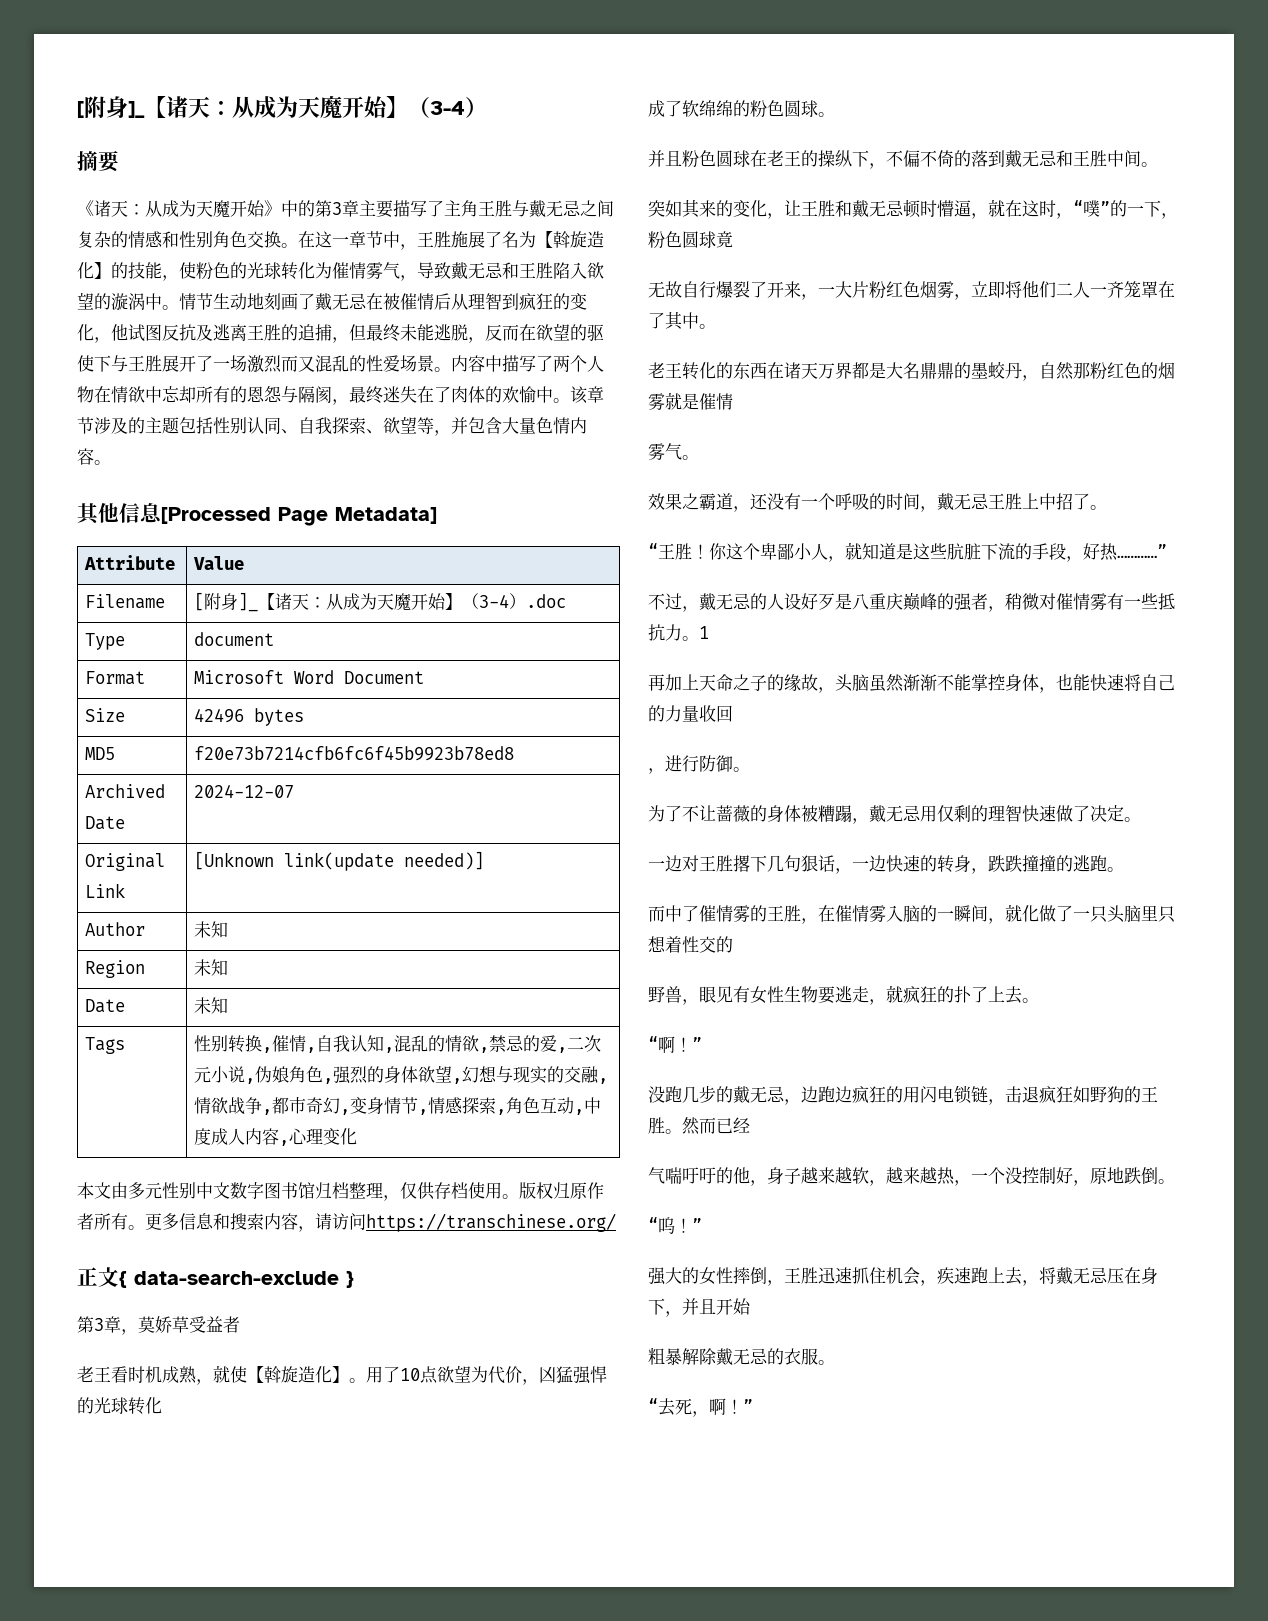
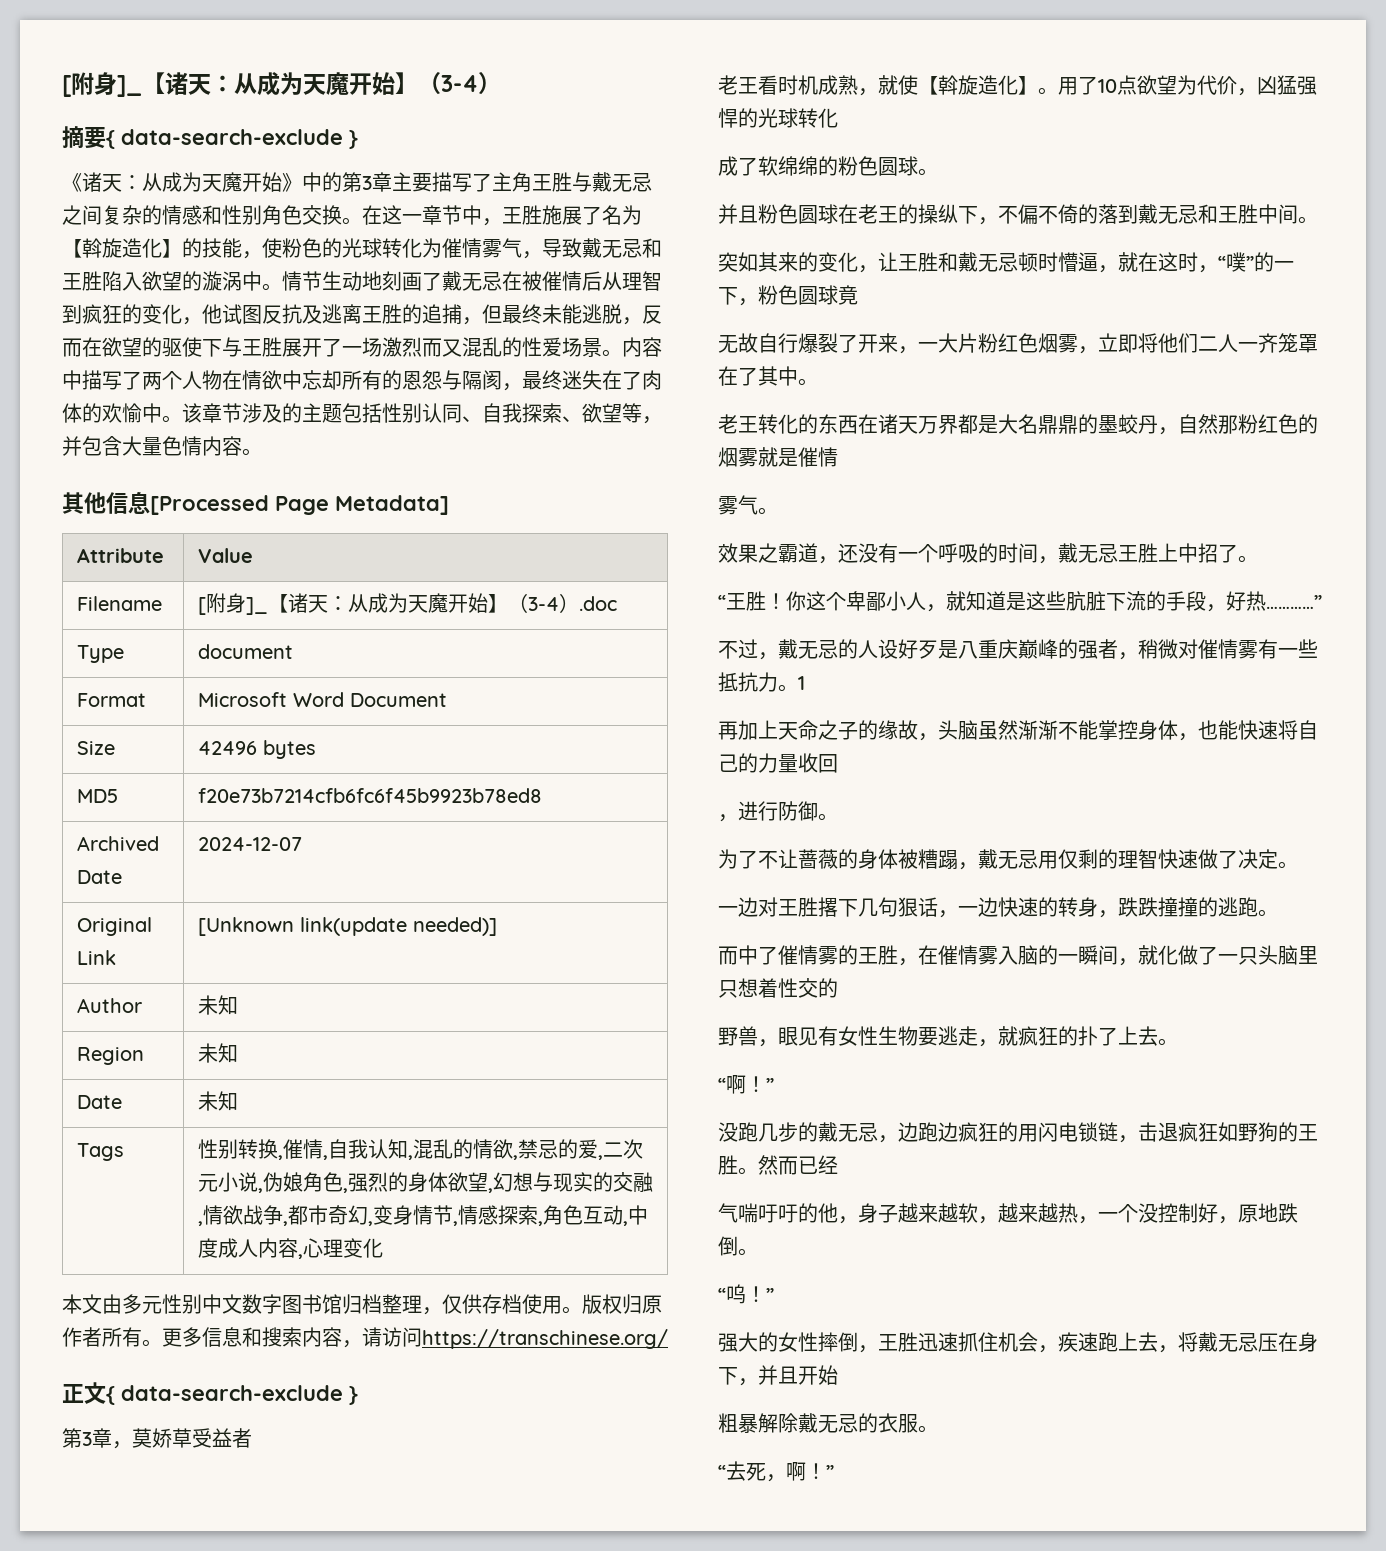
(120, 161) none -> [106,129,358,149] { data-search-exclude }

